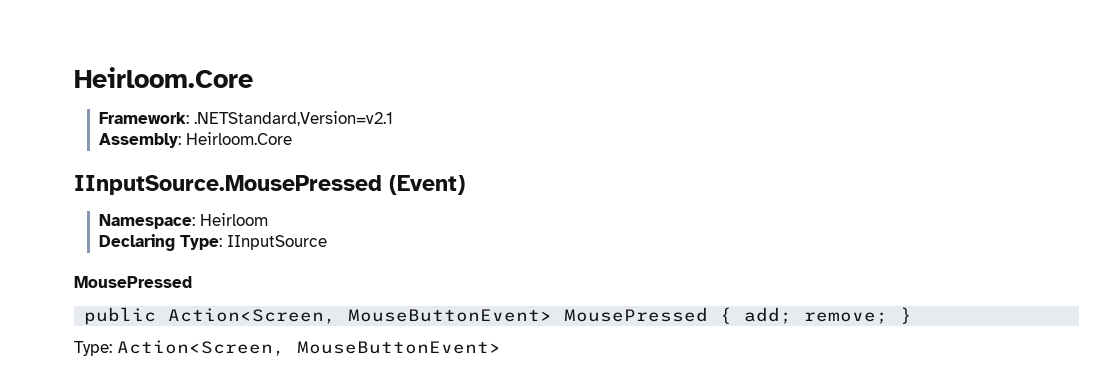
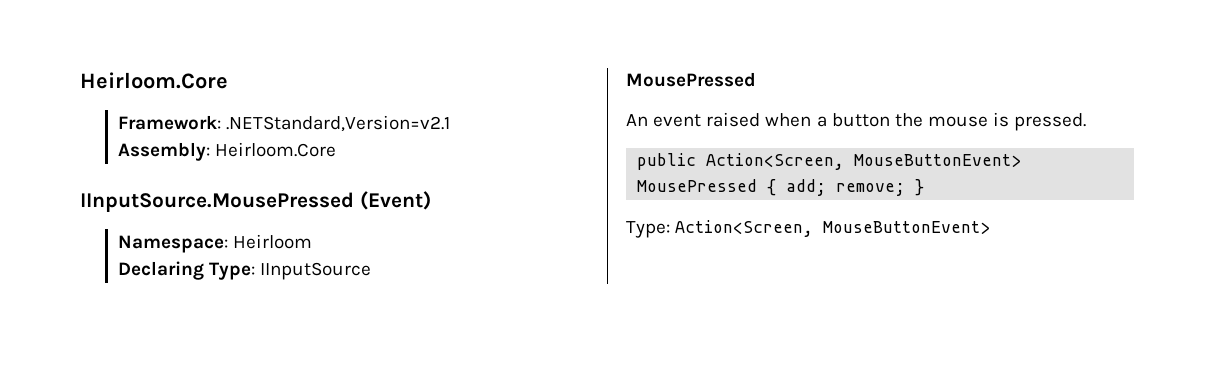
(192, 282) none -> [626,112,1087,131] // An event raised when a button the mouse is pressed.

